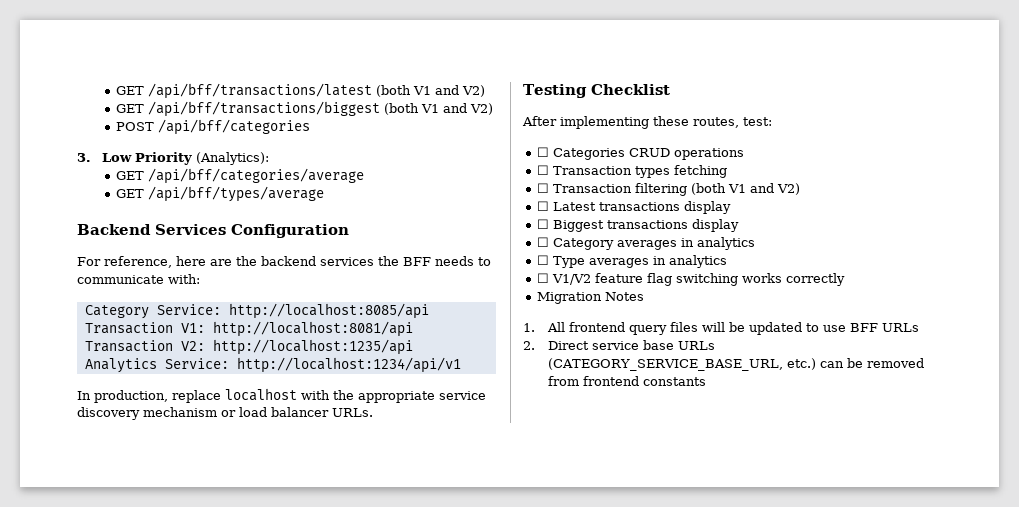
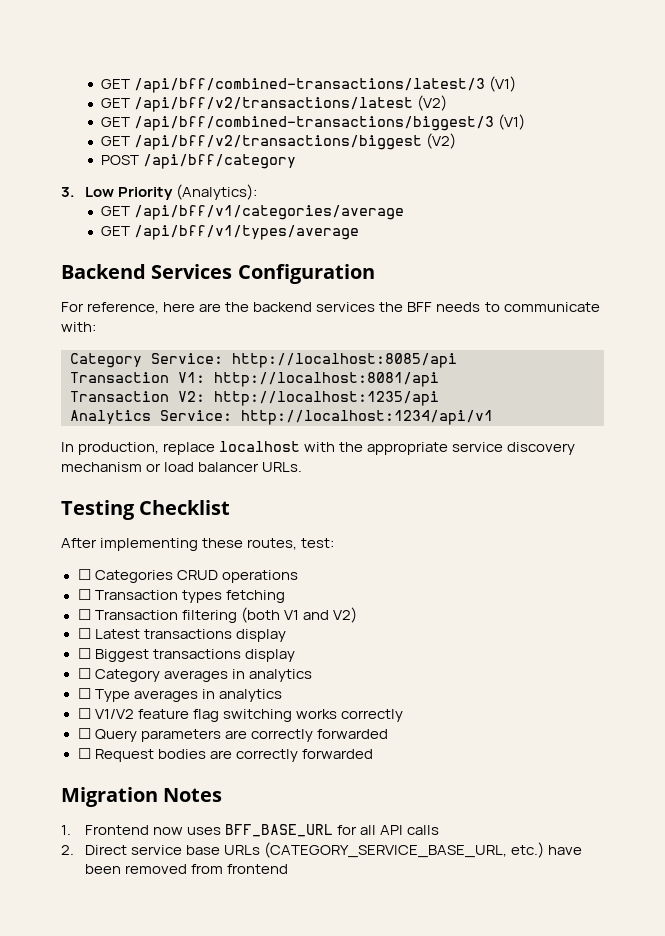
[116,83,486,99] [116,101,494,117] GET /api/bff/transactions/latest (both V1 and V2) // GET /api/bff/transactions/biggest (both V1 and V2) -> [101,76,517,93] [101,95,448,112] [101,114,526,131] [101,133,457,150] GET /api/bff/combined-transactions/latest/3 (V1) // GET /api/bff/v2/transactions/latest (V2) // GET /api/bff/combined-transactions/biggest/3 (V1) // GET /api/bff/v2/transactions/biggest (V2)
[158,119,311,135] /api/bff/categories -> [143,154,297,169] /api/bff/category
[148,168,365,184] [116,186,325,202] /api/bff/categories/average // GET /api/bff/types/average -> [134,205,405,220] [101,225,360,240] /api/bff/v1/categories/average // GET /api/bff/v1/types/average
[537,292,645,304] [523,322,920,335] Migration Notes // 1. All frontend query files will be updated to use BFF URLs -> [77,728,388,742] [77,748,373,762] [61,787,223,807] [61,824,440,837] ☐ Query parameters are correctly forwarded // ☐ Request bodies are correctly forwarded // Migration Notes // 1. Frontend now uses BFF_BASE_URL for all API calls
[820,358,864,368] can be -> [547,845,582,855] [84,864,121,874] have been
[643,377,707,386] constants -> (288, 869) none

